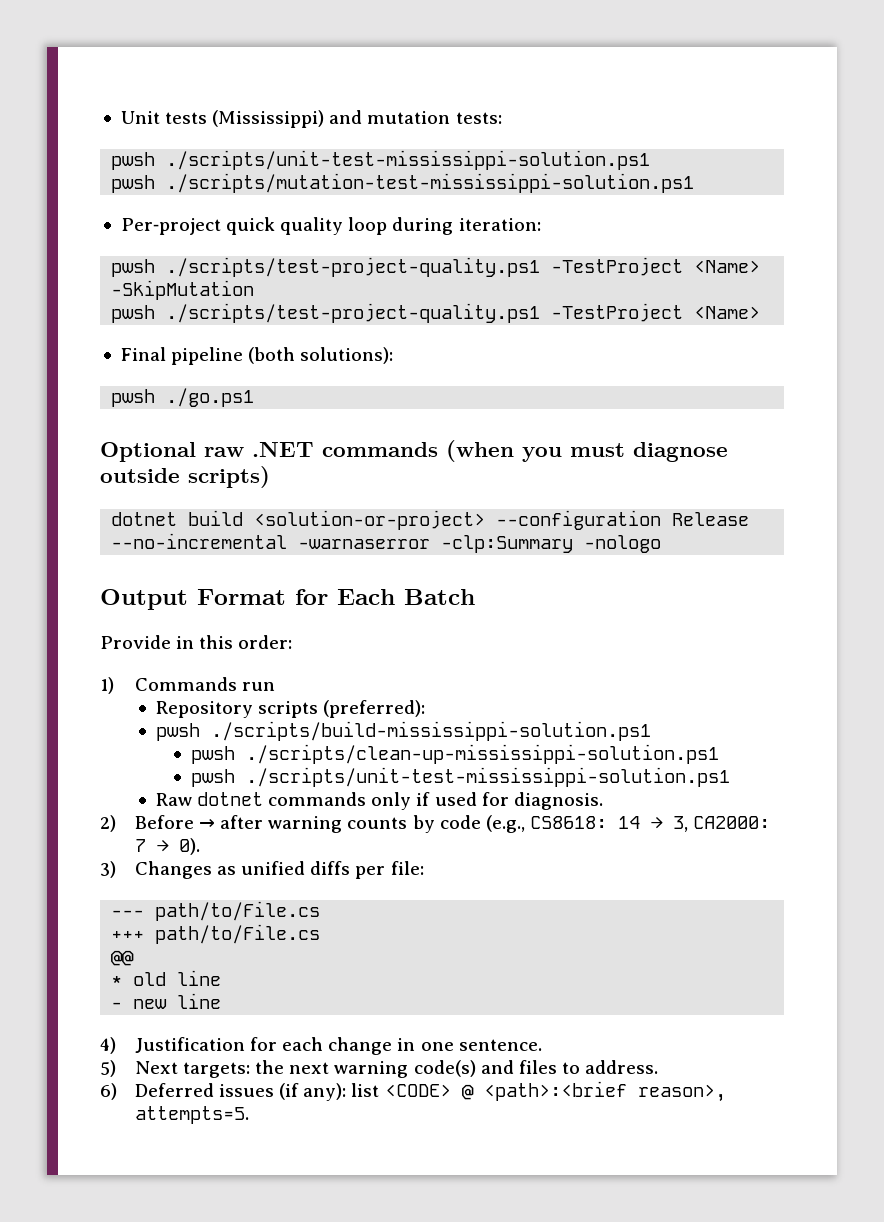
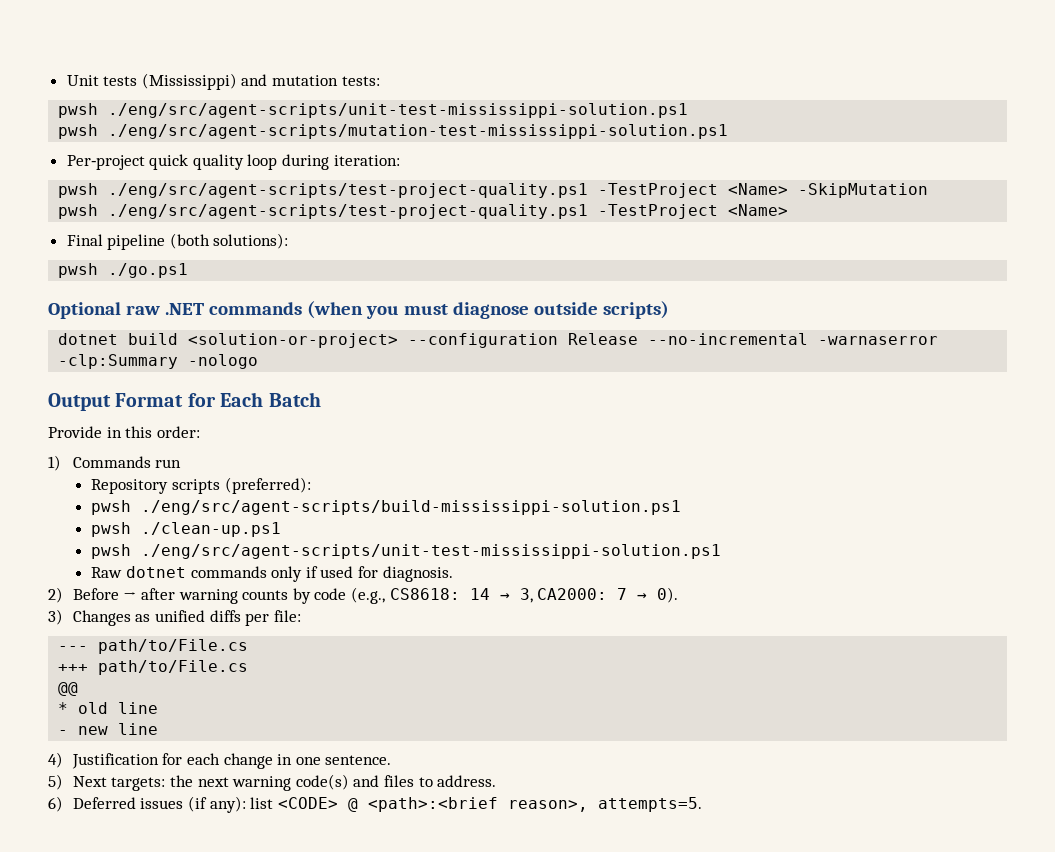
[166,150,651,170] [111,173,695,193] ./scripts/unit-test-mississippi-solution.ps1 // pwsh ./scripts/mutation-test-mississippi-solution.ps1 -> [108,103,689,118] [58,124,729,139] ./eng/src/agent-scripts/unit-test-mississippi-solution.ps1 // pwsh ./eng/src/agent-scripts/mutation-test-mississippi-solution.ps1
[166,257,541,277] ./scripts/test-project-quality.ps1 -> [108,183,589,198] ./eng/src/agent-scripts/test-project-quality.ps1
[166,303,541,323] ./scripts/test-project-quality.ps1 -> [108,204,589,219] ./eng/src/agent-scripts/test-project-quality.ps1
[210,721,651,741] [190,744,719,764] [190,767,730,787] ./scripts/build-mississippi-solution.ps1 // pwsh ./scripts/clean-up-mississippi-solution.ps1 // pwsh ./scripts/unit-test-mississippi-solution.ps1 -> [141,500,682,515] [91,522,282,537] [91,544,722,559] ./eng/src/agent-scripts/build-mississippi-solution.ps1 // pwsh ./clean-up.ps1 // pwsh ./eng/src/agent-scripts/unit-test-mississippi-solution.ps1

